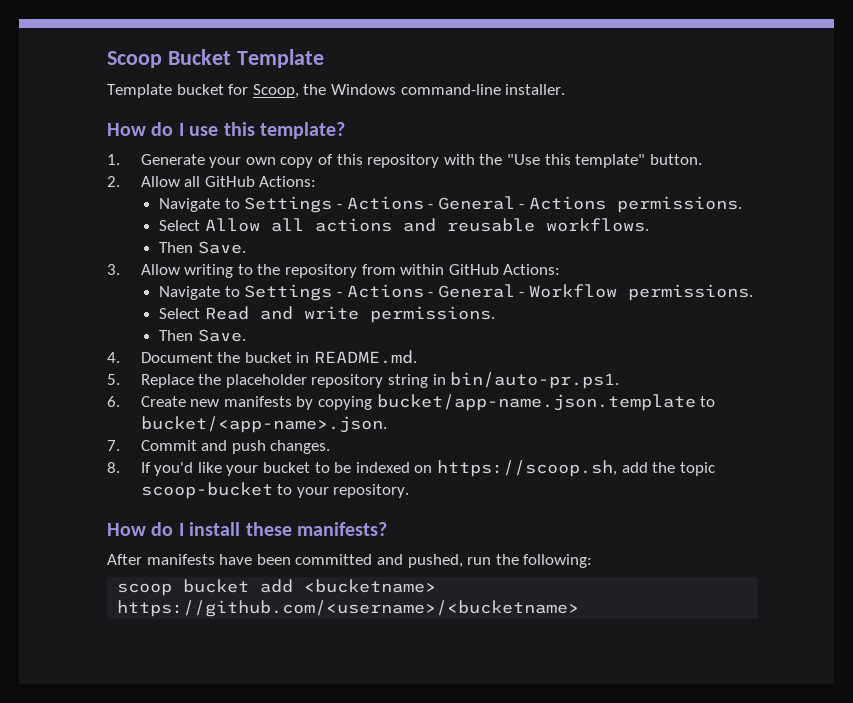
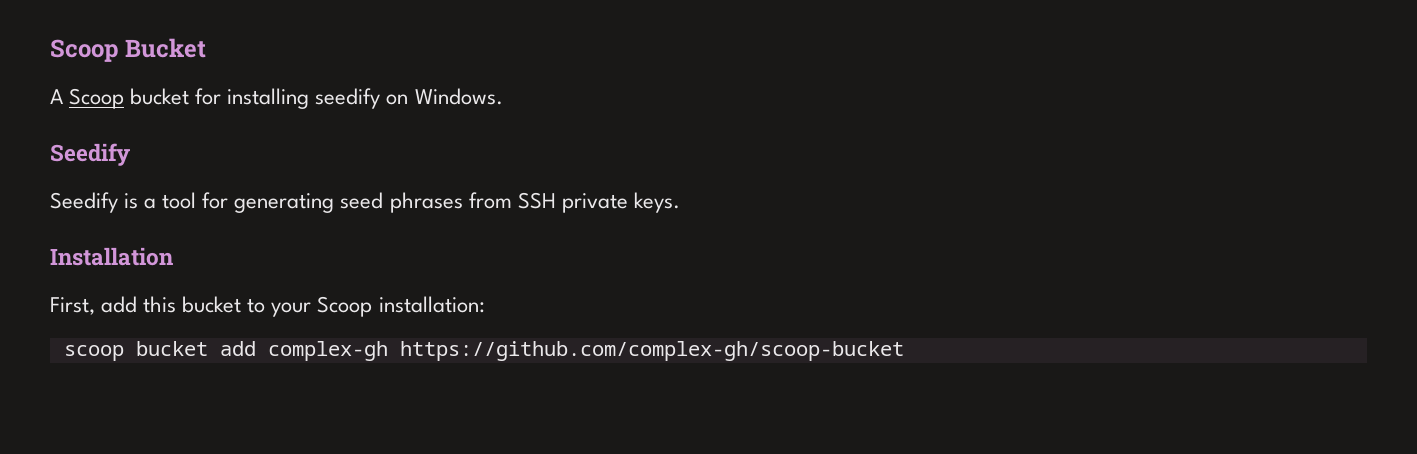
[236,49,324,68] [107,84,566,98] [107,122,345,139] [107,154,702,168] [107,176,317,187] [159,196,743,213] [159,218,649,232] [159,241,246,254] [107,264,561,278] [159,284,754,301] [159,306,495,323] [159,329,246,342] [107,350,417,364] [107,372,620,389] [107,394,716,411] [140,416,387,433] [107,440,331,454] [107,460,715,477] [140,482,410,499] [107,522,387,536] [107,554,593,568] Template // Template bucket for Scoop, the Windows command-line installer. // How do I use this template? // 1. Generate your own copy of this repository with the "Use this template" button. // 2. Allow all GitHub Actions: // Navigate to Settings - Actions - General - Actions permissions. // Select Allow all actions and reusable workflows. // Then Save. // 3. Allow writing to the repository from within GitHub Actions: // Navigate to Settings - Actions - General - Workflow permissions. // Select Read and write permissions. // Then Save. // 4. Document the bucket in README.md. // 5. Replace the placeholder repository string in bin/auto-pr.ps1. // 6. Create new manifests by copying bucket/app-name.json.template to bucket/<app-name>.json. // 7. Commit and push changes. // 8. If you'd like your bucket to be indexed on https://scoop.sh, add the topic scoop-bucket to your repository. // How do I install these manifests? // After manifests have been committed and pushed, run the following: -> [50,88,503,109] [50,143,130,166] [50,192,680,213] [50,247,173,266] [50,296,485,317] // A Scoop bucket for installing seedify on Windows. // Seedify // Seedify is a tool for generating seed phrases from SSH private keys. // Installation // First, add this bucket to your Scoop installation:
[304,579,437,593] [117,600,580,617] <bucketname> https://github.com/<username>/<bucketname> -> [267,341,904,361] complex-gh https://github.com/complex-gh/scoop-bucket

